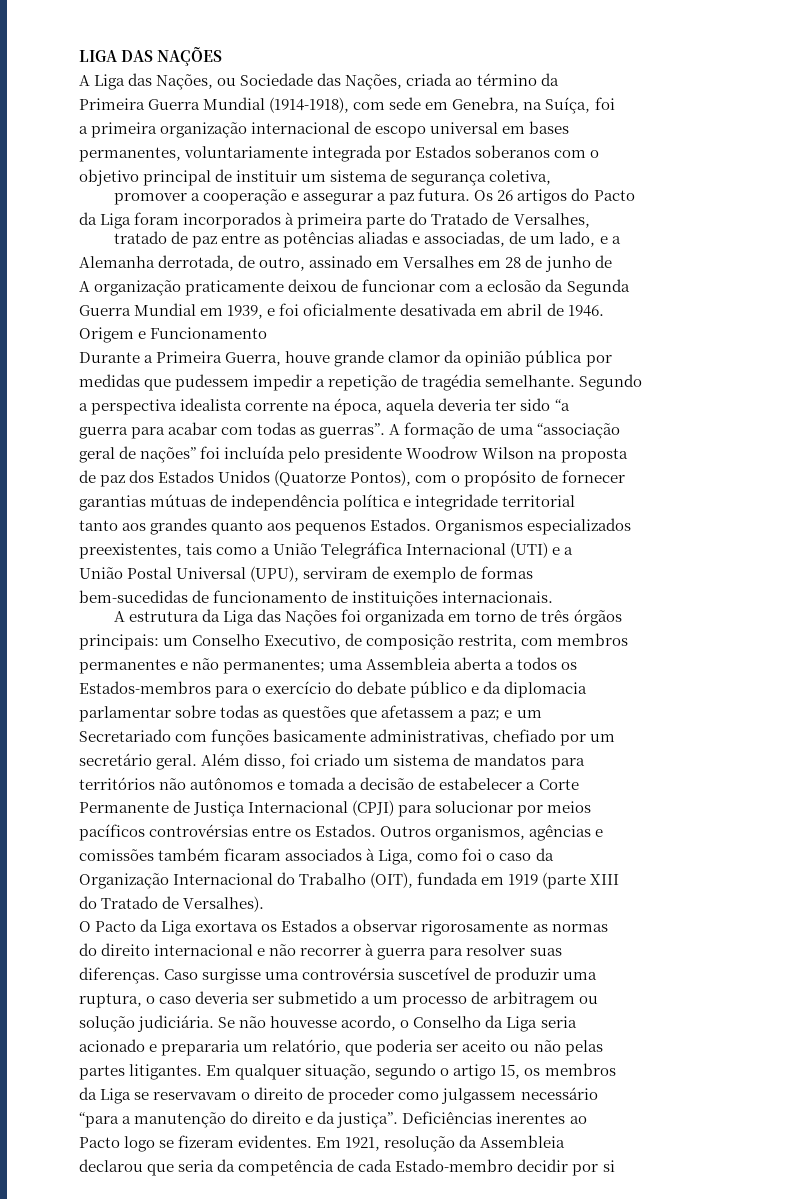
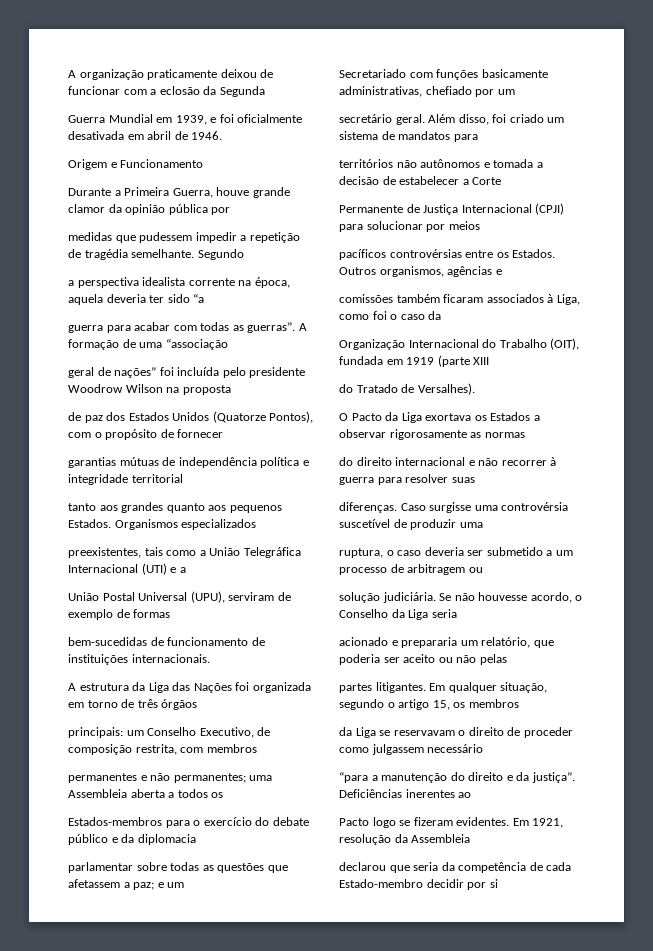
[79,46,223,66] [79,73,559,90] [79,97,615,114] [79,121,570,138] [79,145,600,162] [79,169,552,186] [113,188,635,205] [79,212,590,229] [113,231,621,248] [79,255,612,272] LIGA DAS NAÇÕES // A Liga das Nações, ou Sociedade das Nações, criada ao término da // Primeira Guerra Mundial (1914-1918), com sede em Genebra, na Suíça, foi // a primeira organização internacional de escopo universal em bases // permanentes, voluntariamente integrada por Estados soberanos com o // objetivo principal de instituir um sistema de segurança coletiva, // promover a cooperação e assegurar a paz futura. Os 26 artigos do Pacto // da Liga foram incorporados à primeira parte do Tratado de Versalhes, // tratado de paz entre as potências aliadas e associadas, de um lado, e a // Alemanha derrotada, de outro, assinado em Versalhes em 28 de junho de // -> (68, 74) none

